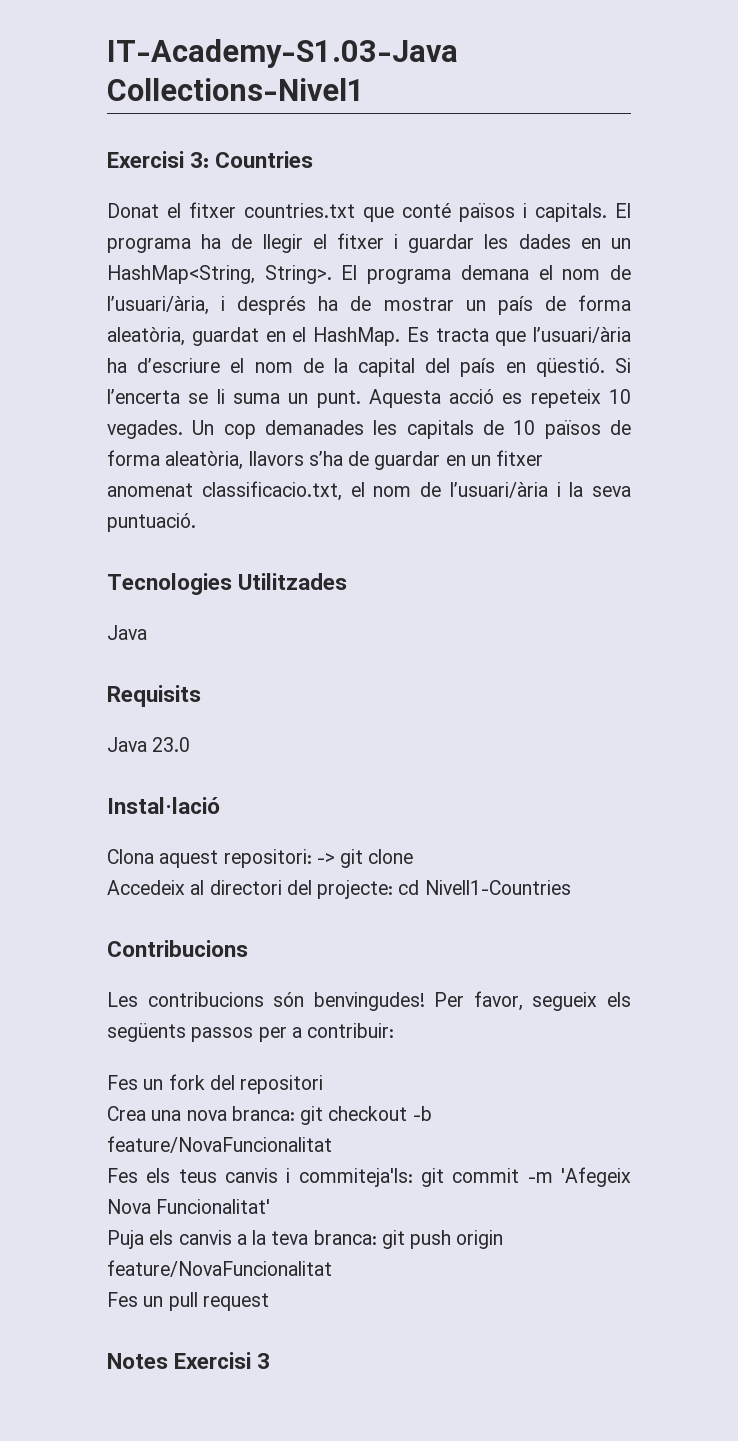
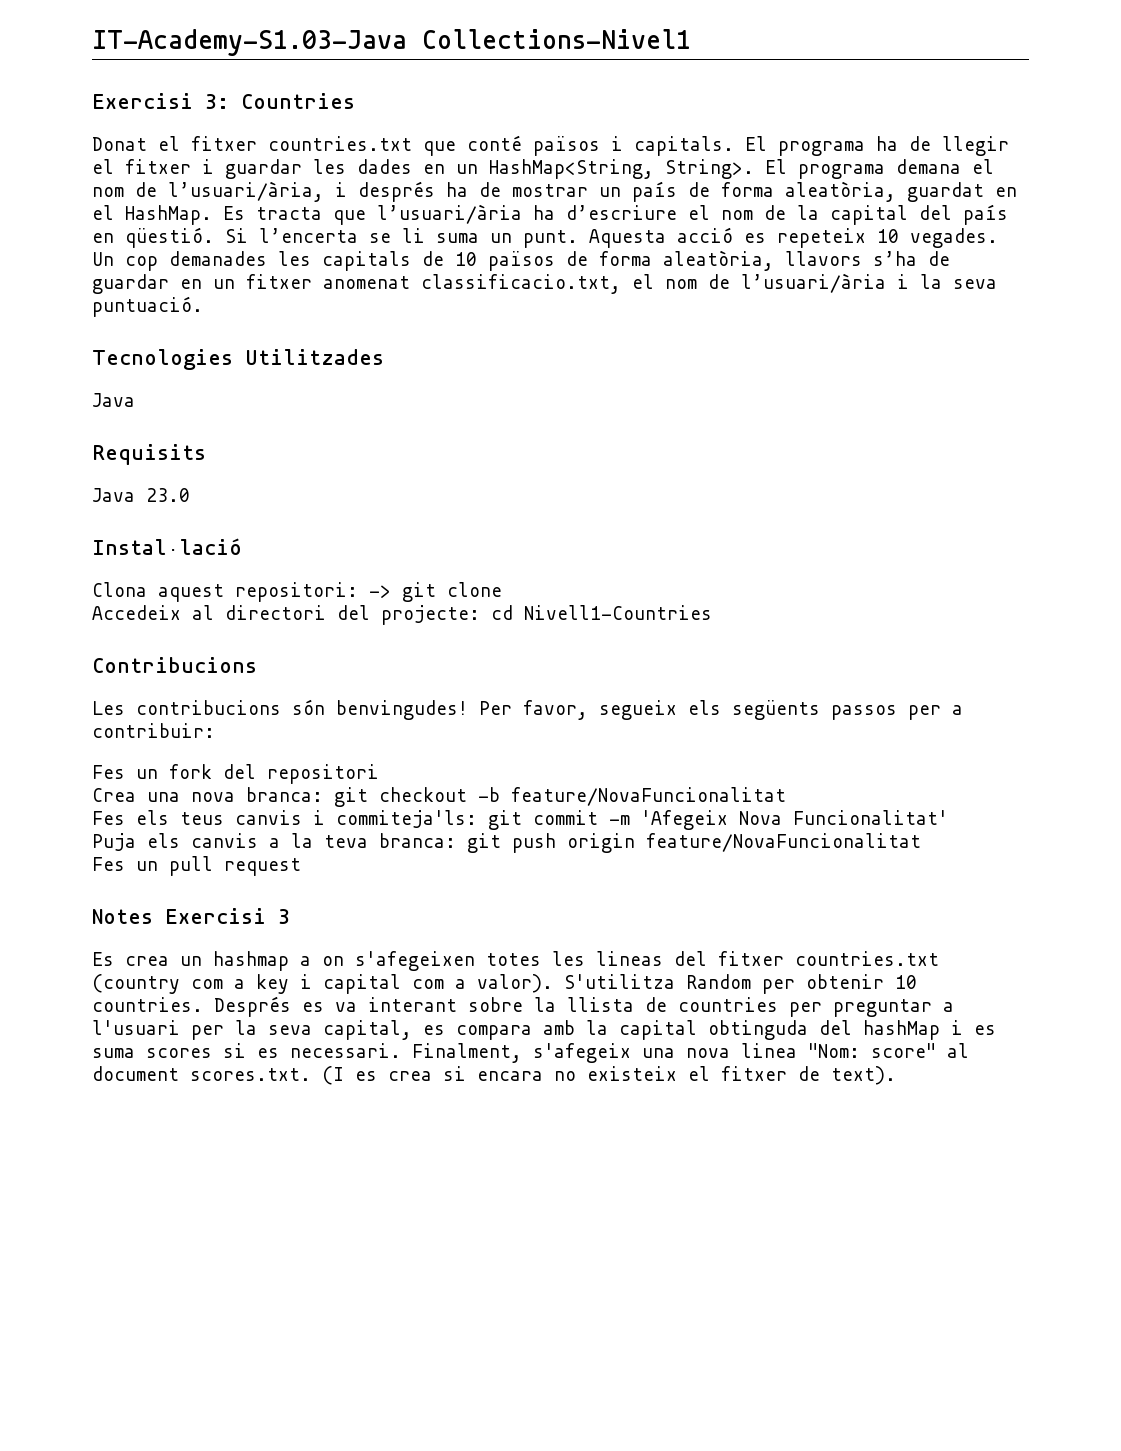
(271, 1361) none -> [92,951,939,971] [92,974,917,994] [92,996,954,1017] [92,1020,996,1040] [92,1043,969,1063] [92,1066,896,1085] // Es crea un hashmap a on s'afegeixen totes les lineas del fitxer countries.txt (country com a key i capital com a valor). S'utilitza Random per obtenir 10 countries. Després es va interant sobre la llista de countries per preguntar a l'usuari per la seva capital, es compara amb la capital obtinguda del hashMap i es suma scores si es necessari. Finalment, s'afegeix una nova linea "Nom: score" al document scores.txt. (I es crea si encara no existeix el fitxer de text).

